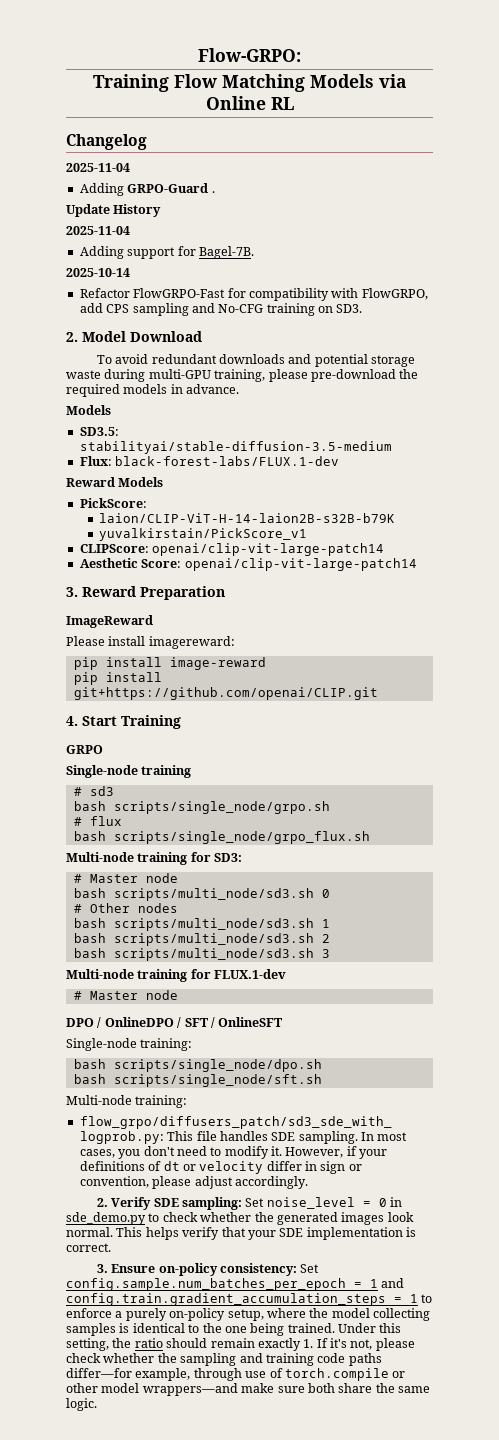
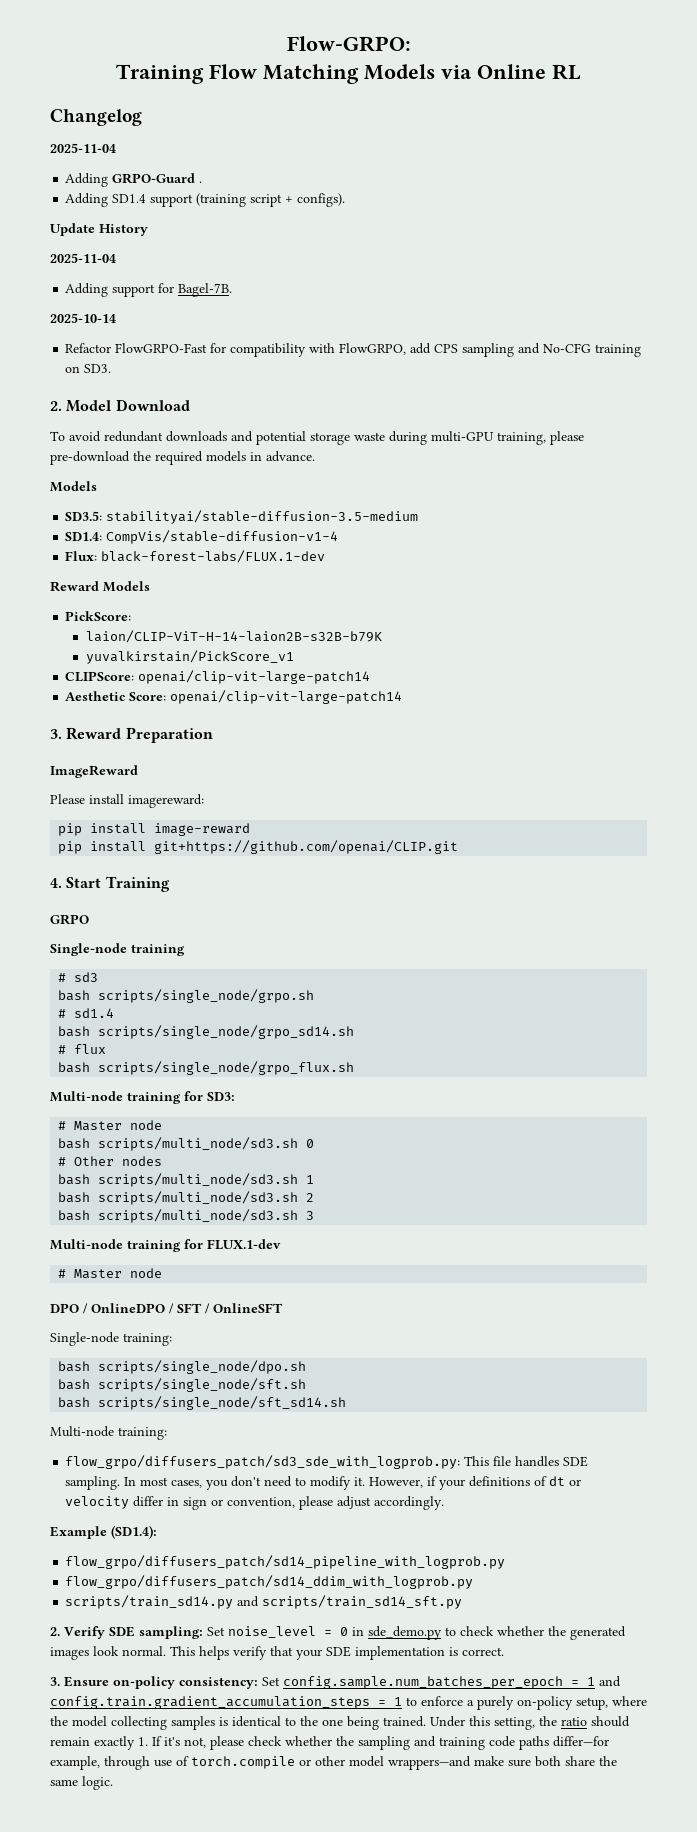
(215, 192) none -> [65,193,346,207] // Adding SD1.4 support (training script + configs).
(392, 447) none -> [65,530,339,544] // SD1.4: CompVis/stable-diffusion-v1-4
(330, 807) none -> [58,1008,115,1018] [58,1025,355,1039] // # sd1.4 // bash scripts/single_node/grpo_sd14.sh
(322, 1080) none -> [58,1396,347,1410] // bash scripts/single_node/sft_sd14.sh
(308, 1182) none -> [50,1525,157,1539] [65,1555,506,1569] [65,1575,474,1589] [65,1595,463,1609] // Example (SD1.4): // flow_grpo/diffusers_patch/sd14_pipeline_with_logprob.py // flow_grpo/diffusers_patch/sd14_ddim_with_logprob.py // scripts/train_sd14.py and scripts/train_sd14_sft.py

